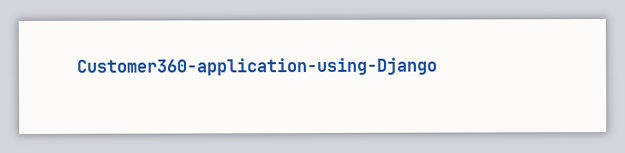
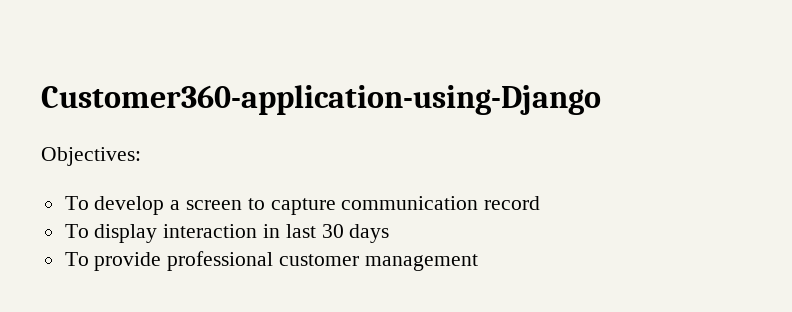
(437, 66) none -> [41,147,141,166] [64,196,541,215] [64,224,390,243] [64,251,478,271] // Objectives: // To develop a screen to capture communication record // To display interaction in last 30 days // To provide professional customer management

